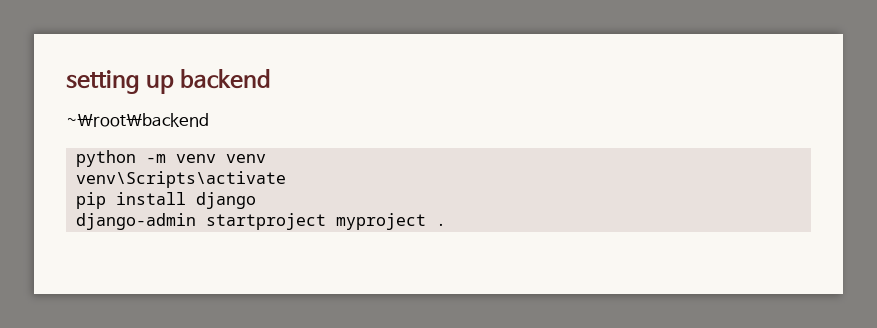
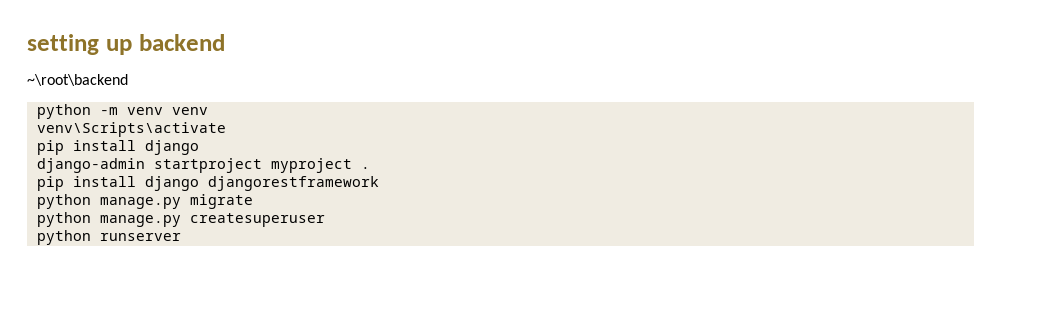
(446, 224) none -> [36,176,379,191] [36,194,253,209] [36,212,325,227] [36,230,181,245] // pip install django djangorestframework // python manage.py migrate // python manage.py createsuperuser // python runserver

